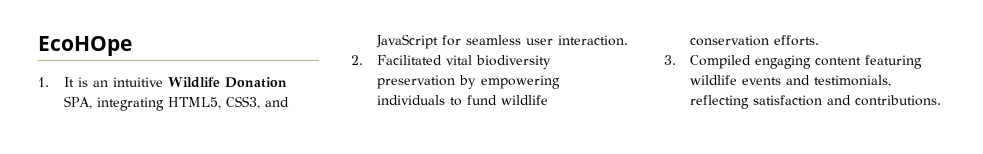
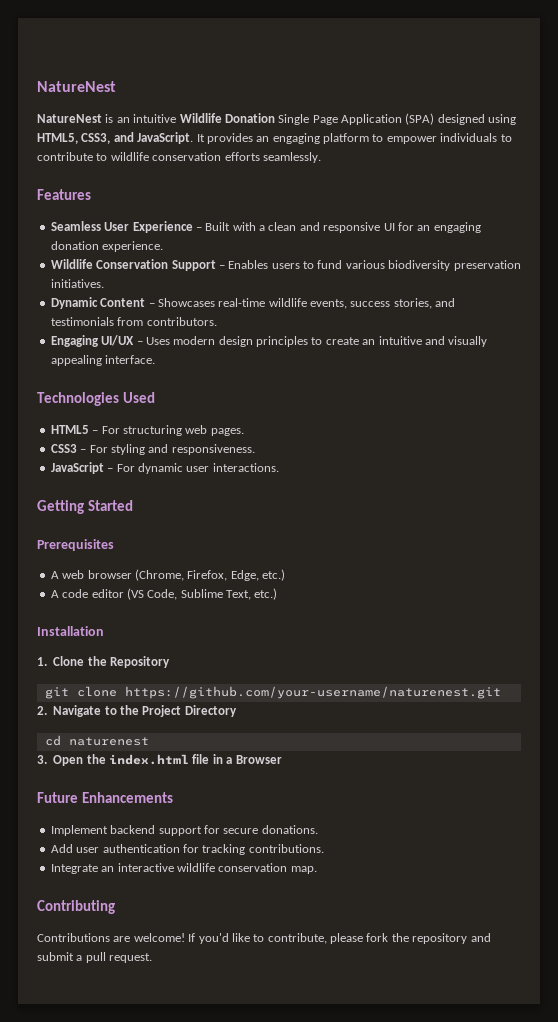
[38,36,132,56] [38,77,75,87] EcoHOpe // 1. It -> [37,81,116,92] [37,114,102,123] NatureNest // NatureNest
[64,96,290,111] [376,34,629,49] [351,55,552,69] [377,75,561,89] [377,95,549,106] [690,35,820,46] [664,55,923,69] [690,75,892,87] [690,95,942,109] SPA, integrating HTML5, CSS3, and JavaScript for seamless user interaction. // 2. Facilitated vital biodiversity preservation by empowering individuals to fund wildlife conservation efforts. // 3. Compiled engaging content featuring wildlife events and testimonials, reflecting satisfaction and contributions. -> [278,113,517,125] [37,132,512,144] [37,152,321,163] [37,189,91,200] [50,221,481,233] [50,241,164,252] [50,259,521,271] [50,279,104,288] [50,297,456,309] [50,317,217,326] [50,335,488,347] [50,355,156,366] [37,392,155,406] [50,425,244,436] [50,444,255,455] [50,462,279,474] [37,500,133,514] [37,539,114,551] [50,569,285,581] [50,588,278,600] [37,626,104,636] [37,656,170,668] [44,686,501,699] [37,705,237,717] [44,735,149,746] [37,754,282,766] [37,792,173,803] [50,825,318,836] [50,844,324,855] [50,863,317,874] [37,900,115,914] [37,933,491,944] [37,952,153,963] Single Page Application (SPA) designed using HTML5, CSS3, and JavaScript. It provides an engaging platform to empower individuals to contribute to wildlife conservation efforts seamlessly. // Features // Seamless User Experience – Built with a clean and responsive UI for an engaging donation experience. // Wildlife Conservation Support – Enables users to fund various biodiversity preservation initiatives. // Dynamic Content – Showcases real-time wildlife events, success stories, and testimonials from contributors. // Engaging UI/UX – Uses modern design principles to create an intuitive and visually appealing interface. // Technologies Used // HTML5 – For structuring web pages. // CSS3 – For styling and responsiveness. // JavaScript – For dynamic user interactions. // Getting Started // Prerequisites // A web browser (Chrome, Firefox, Edge, etc.) // A code editor (VS Code, Sublime Text, etc.) // Installation // 1. Clone the Repository // git clone https://github.com/your-username/naturenest.git // 2. Navigate to the Project Directory // cd naturenest // 3. Open the index.html file in a Browser // Future Enhancements // Implement backend support for secure donations. // Add user authentication for tracking contributions. // Integrate an interactive wildlife conservation map. // Contributing // Contributions are welcome! If you'd like to contribute, please fork the repository and submit a pull request.

